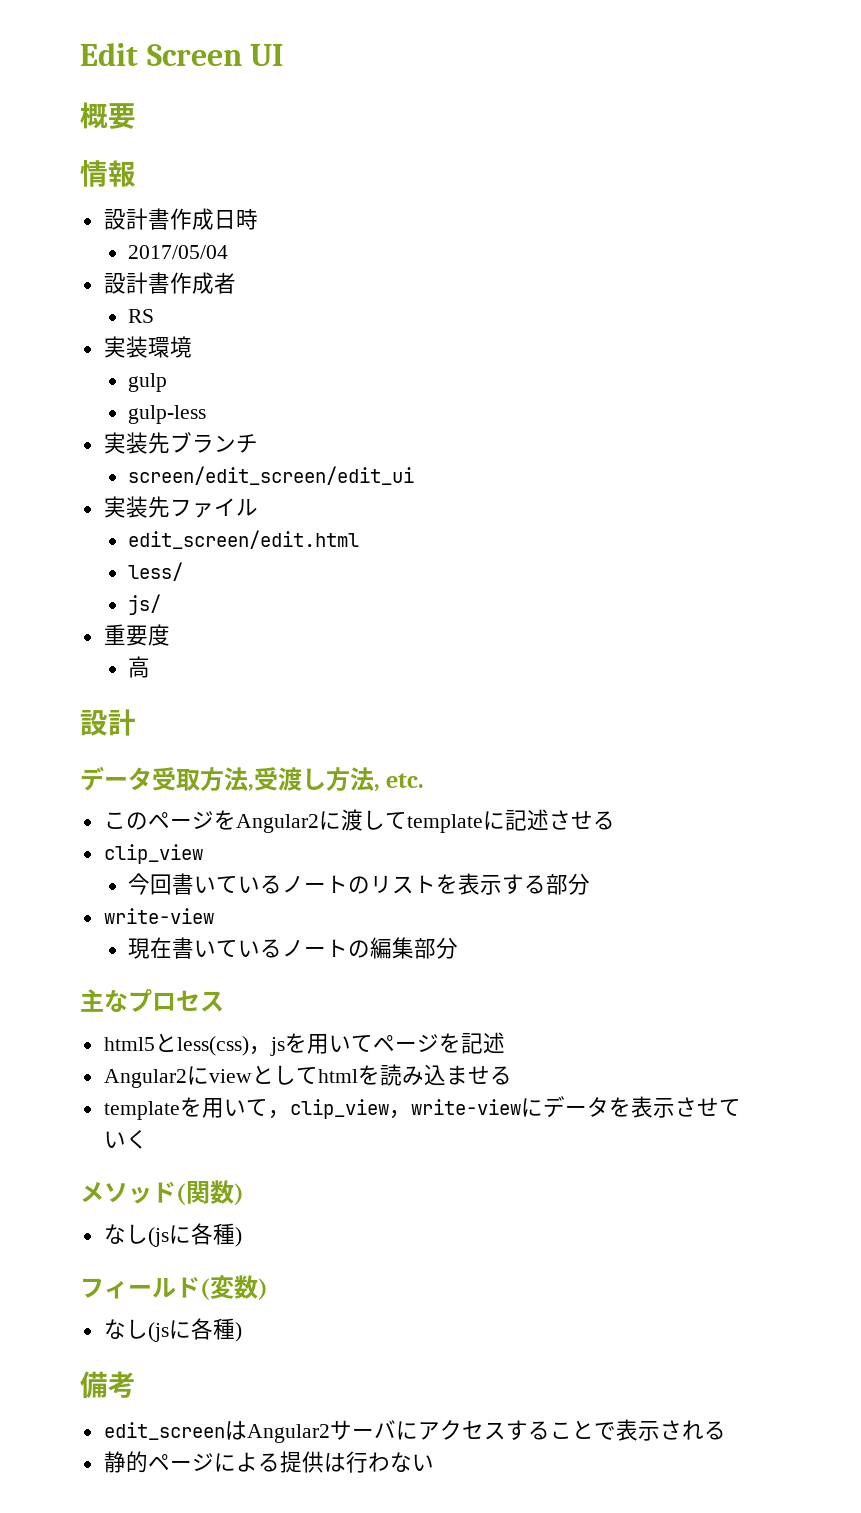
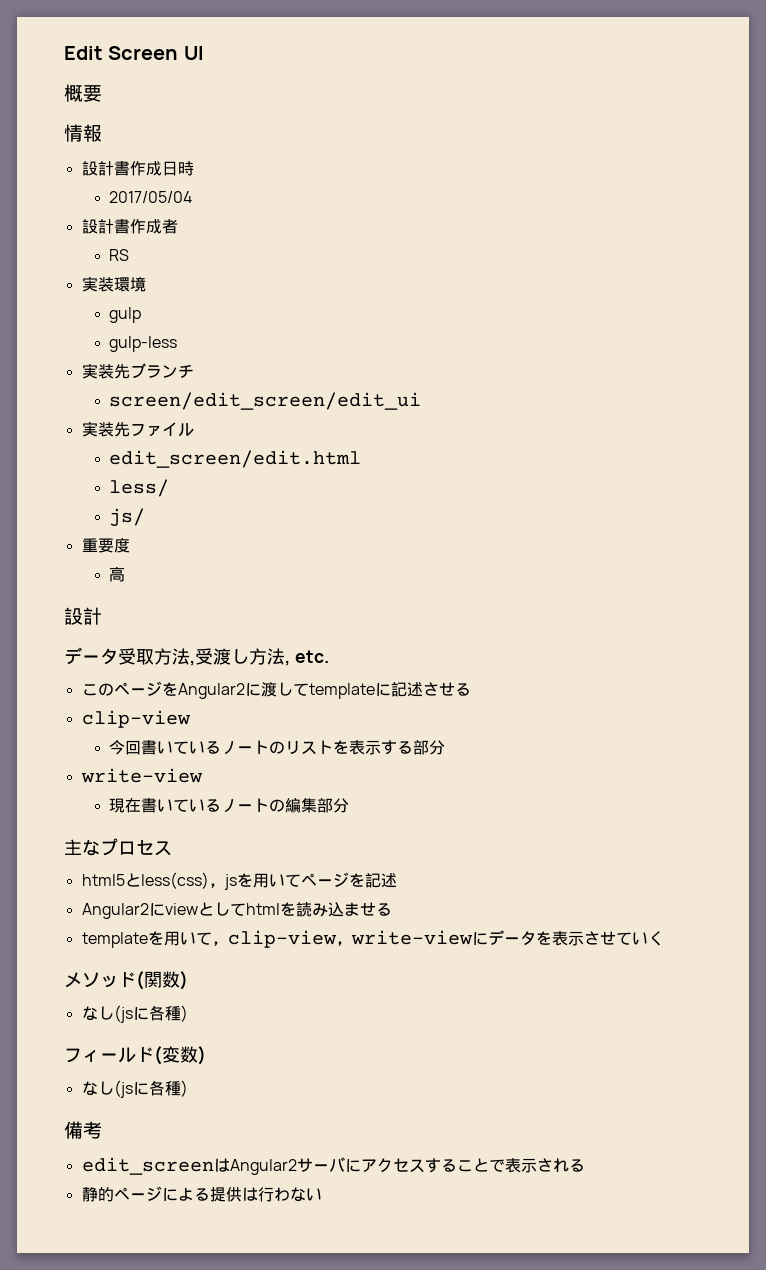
[103,844,203,864] clip_view -> [81,710,191,728] clip-view
[289,1099,389,1119] clip_view -> [227,930,337,948] clip-view

